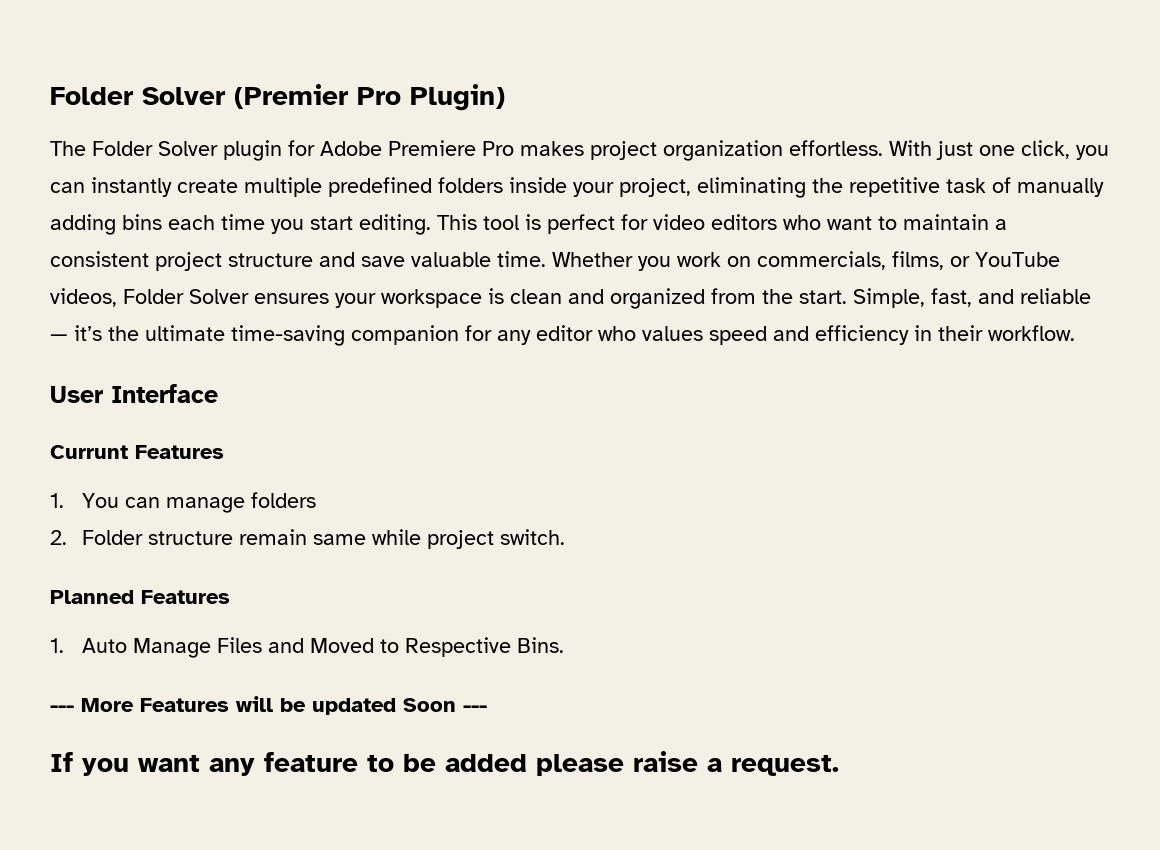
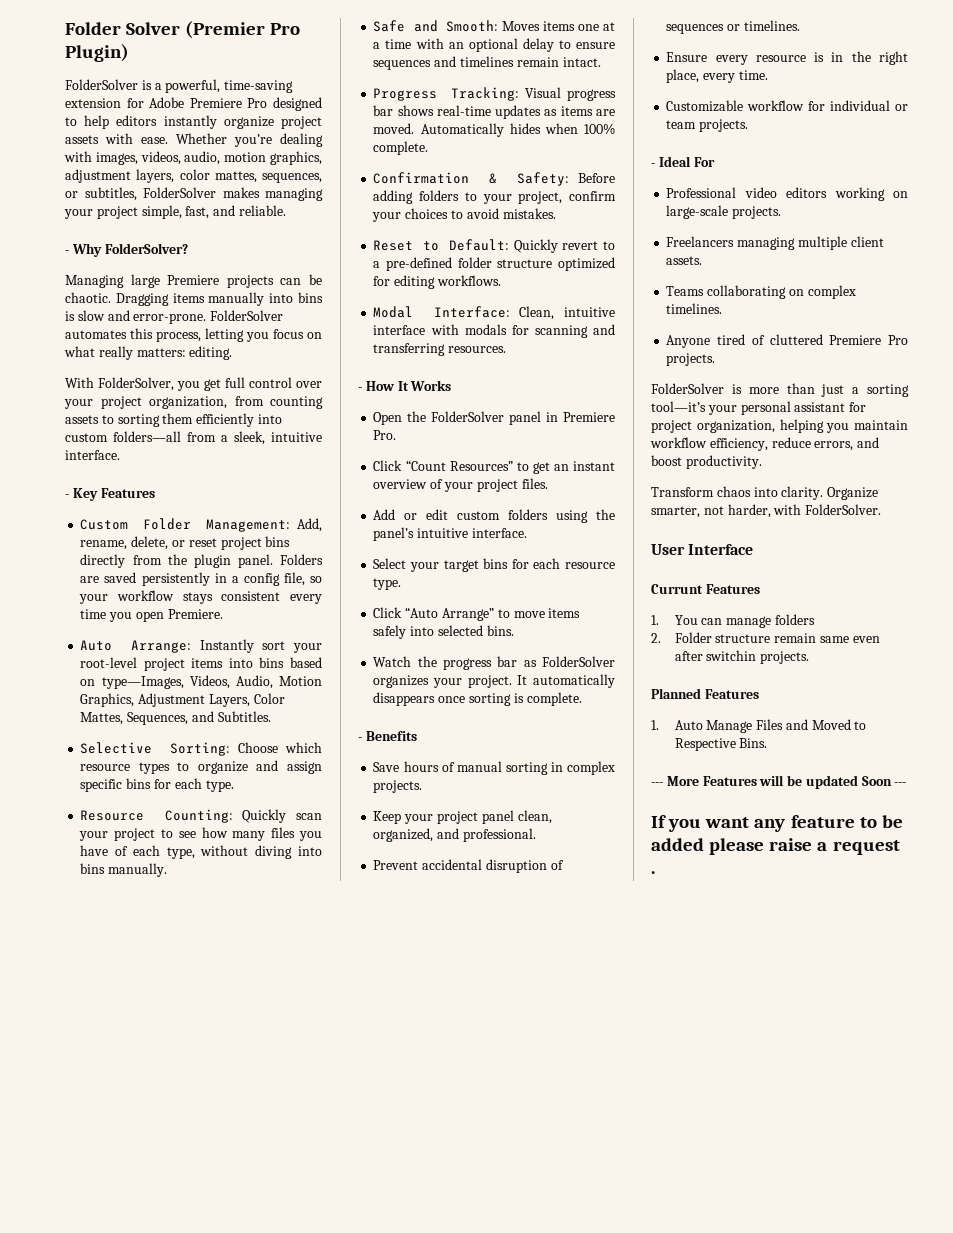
[50,140,1109,161] [50,177,1104,198] [50,214,1007,235] [50,251,1060,271] [50,288,1091,309] [50,325,1075,346] The Folder Solver plugin for Adobe Premiere Pro makes project organization effortless. With just one click, you can instantly create multiple predefined folders inside your project, eliminating the repetitive task of manually adding bins each time you start editing. This tool is perfect for video editors who want to maintain a consistent project structure and save valuable time. Whether you work on commercials, films, or YouTube videos, Folder Solver ensures your workspace is clean and organized from the start. Simple, fast, and reliable — it’s the ultimate time-saving companion for any editor who values speed and efficiency in their workflow. -> [65,79,294,93] [65,97,322,111] [65,115,322,129] [65,133,323,147] [64,151,323,165] [65,169,322,183] [65,187,323,201] [64,205,286,219] [65,243,188,257] [65,274,322,288] [65,292,323,306] [65,310,284,324] [65,328,322,342] [64,346,233,360] [65,377,322,391] [64,396,323,409] [65,413,282,427] [65,431,322,445] [65,450,120,460] [65,488,155,501] [80,518,322,532] [80,536,291,550] [80,554,323,568] [80,572,322,586] [79,590,322,604] [80,609,223,622] [80,639,322,653] [80,657,322,671] [80,675,322,689] [80,693,285,707] [80,711,271,725] [80,742,322,756] [80,760,322,774] [80,778,234,792] [80,809,322,823] [79,827,323,841] [80,845,322,859] [80,863,168,877] [373,20,615,32] [373,38,615,52] [373,56,601,70] [373,87,616,101] [373,105,615,119] [373,123,615,137] [373,141,429,155] [373,172,615,186] [373,190,616,204] [372,208,556,222] [373,239,615,253] [373,257,615,271] [373,275,501,289] [373,306,615,320] [373,324,615,338] [373,343,507,356] [358,380,452,391] [373,411,615,425] [373,430,397,440] [373,460,615,474] [373,478,548,492] [373,509,615,523] [373,527,527,541] [373,558,615,572] [373,578,402,590] [373,607,581,621] [373,625,514,639] [373,656,615,670] [373,674,615,688] [373,692,582,706] [358,731,417,741] [373,761,615,775] [373,780,423,793] [373,810,552,824] [373,828,536,842] [373,859,564,873] [666,20,800,34] [666,51,908,65] [666,69,768,83] [666,100,908,112] [666,119,749,132] [651,156,715,167] [666,187,908,201] [666,205,782,219] [666,236,884,250] [666,256,703,265] [666,285,856,299] [666,303,723,314] [666,334,908,348] [666,353,716,366] [651,383,909,397] [651,401,867,415] [651,419,908,433] [650,437,880,451] [651,455,762,469] [651,486,879,500] [651,504,882,518] FolderSolver is a powerful, time-saving extension for Adobe Premiere Pro designed to help editors instantly organize project assets with ease. Whether you’re dealing with images, videos, audio, motion graphics, adjustment layers, color mattes, sequences, or subtitles, FolderSolver makes managing your project simple, fast, and reliable. // - Why FolderSolver? // Managing large Premiere projects can be chaotic. Dragging items manually into bins is slow and error-prone. FolderSolver automates this process, letting you focus on what really matters: editing. // With FolderSolver, you get full control over your project organization, from counting assets to sorting them efficiently into custom folders—all from a sleek, intuitive interface. // - Key Features // Custom Folder Management: Add, rename, delete, or reset project bins directly from the plugin panel. Folders are saved persistently in a config file, so your workflow stays consistent every time you open Premiere. // Auto Arrange: Instantly sort your root-level project items into bins based on type—Images, Videos, Audio, Motion Graphics, Adjustment Layers, Color Mattes, Sequences, and Subtitles. // Selective Sorting: Choose which resource types to organize and assign specific bins for each type. // Resource Counting: Quickly scan your project to see how many files you have of each type, without diving into bins manually. // Safe and Smooth: Moves items one at a time with an optional delay to ensure sequences and timelines remain intact. // Progress Tracking: Visual progress bar shows real-time updates as items are moved. Automatically hides when 100% complete. // Confirmation & Safety: Before adding folders to your project, confirm your choices to avoid mistakes. // Reset to Default: Quickly revert to a pre-defined folder structure optimized for editing workflows. // Modal Interface: Clean, intuitive interface with modals for scanning and transferring resources. // - How It Works // Open the FolderSolver panel in Premiere Pro. // Click “Count Resources” to get an instant overview of your project files. // Add or edit custom folders using the panel’s intuitive interface. // Select your target bins for each resource type. // Click “Auto Arrange” to move items safely into selected bins. // Watch the progress bar as FolderSolver organizes your project. It automatically disappears once sorting is complete. // - Benefits // Save hours of manual sorting in complex projects. // Keep your project panel clean, organized, and professional. // Prevent accidental disruption of sequences or timelines. // Ensure every resource is in the right place, every time. // Customizable workflow for individual or team projects. // - Ideal For // Professional video editors working on large-scale projects. // Freelancers managing multiple client assets. // Teams collaborating on complex timelines. // Anyone tired of cluttered Premiere Pro projects. // FolderSolver is more than just a sorting tool—it’s your personal assistant for project organization, helping you maintain workflow efficiency, reduce errors, and boost productivity. // Transform chaos into clarity. Organize smarter, not harder, with FolderSolver.
[371,529,565,549] while project switch. -> [852,636,880,643] [674,650,810,664] even after switchin projects.
[731,755,839,776] request. -> [832,840,900,855] [651,871,655,874] request .

